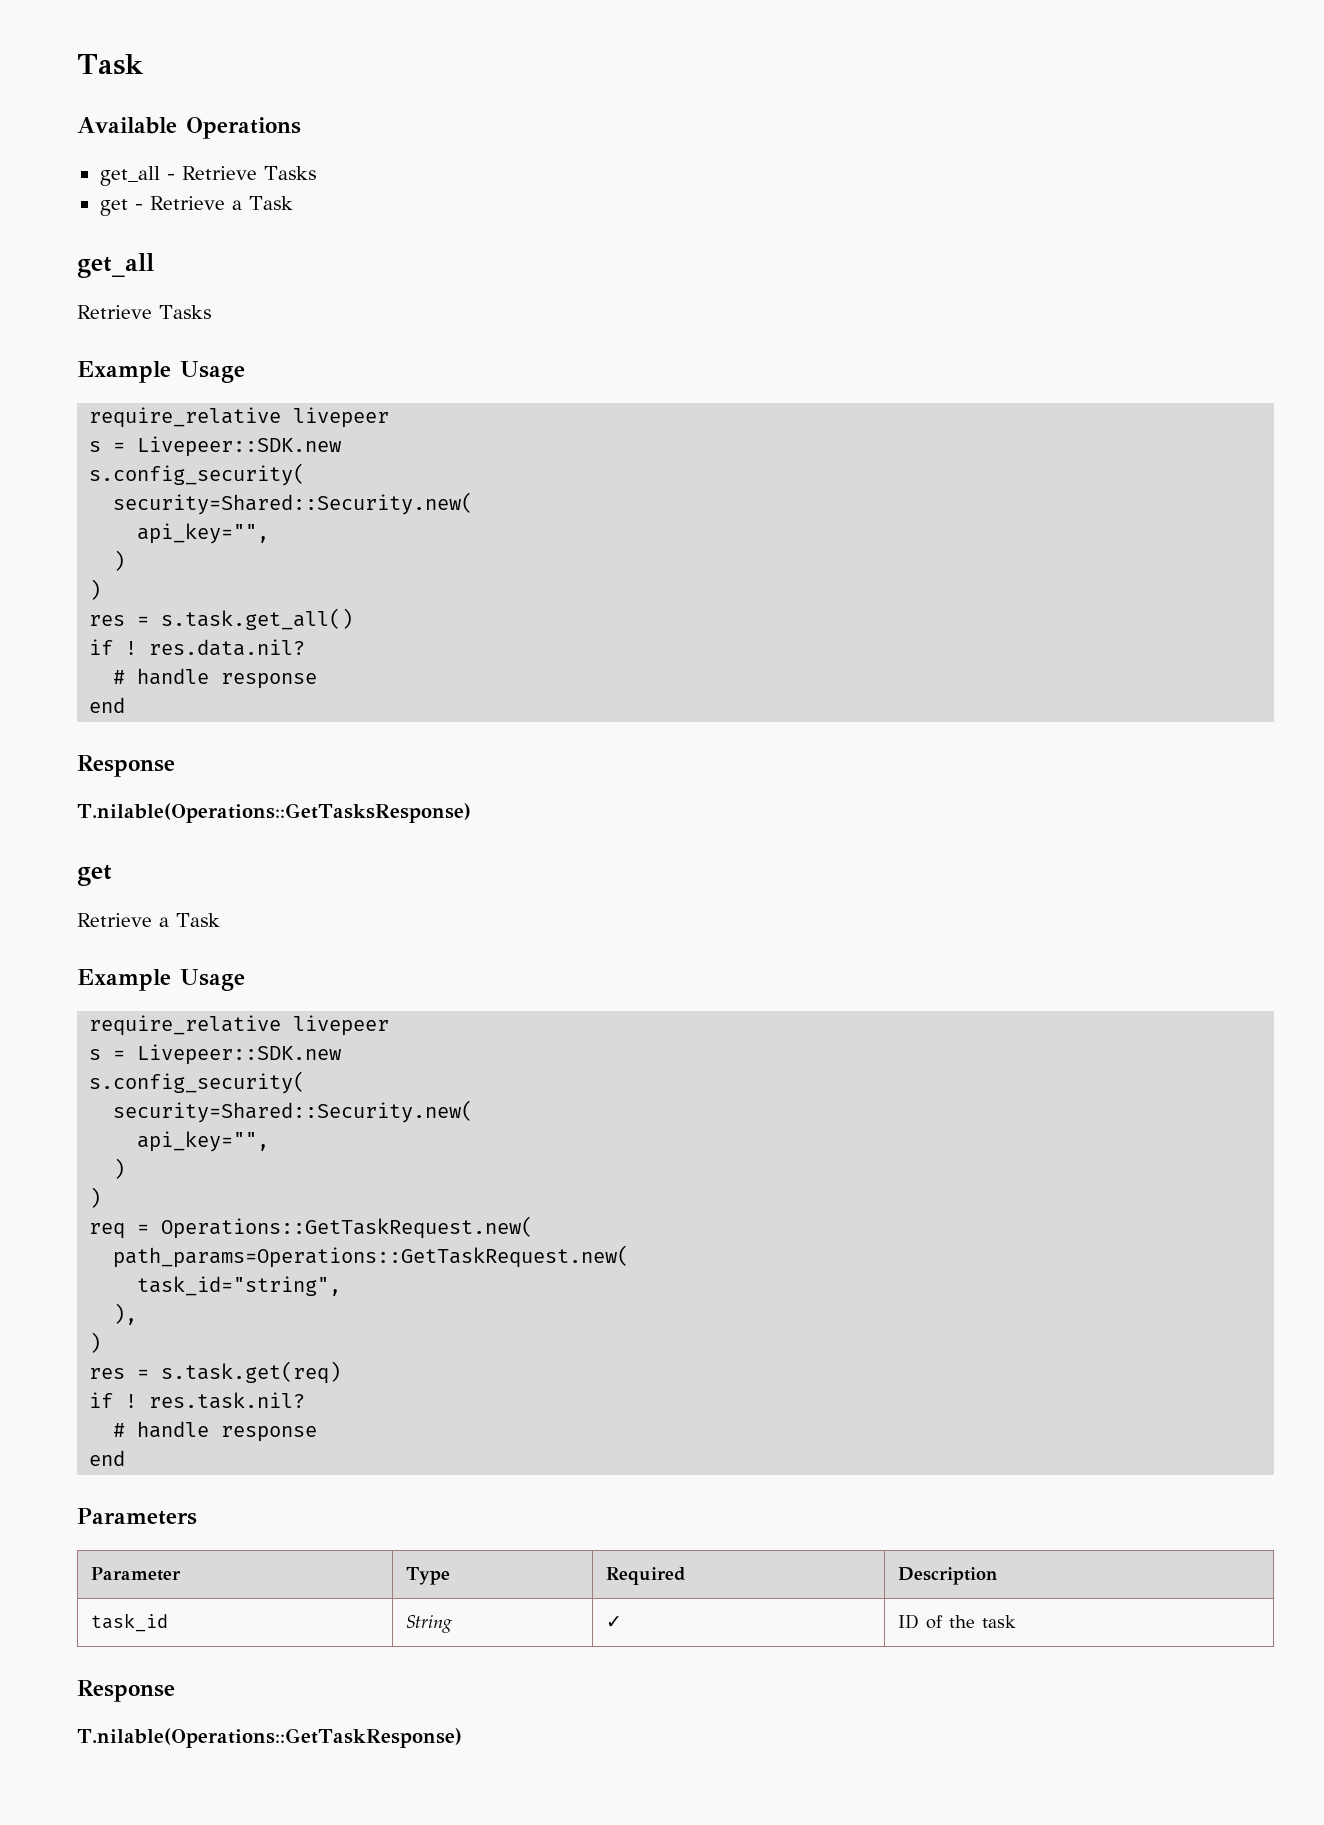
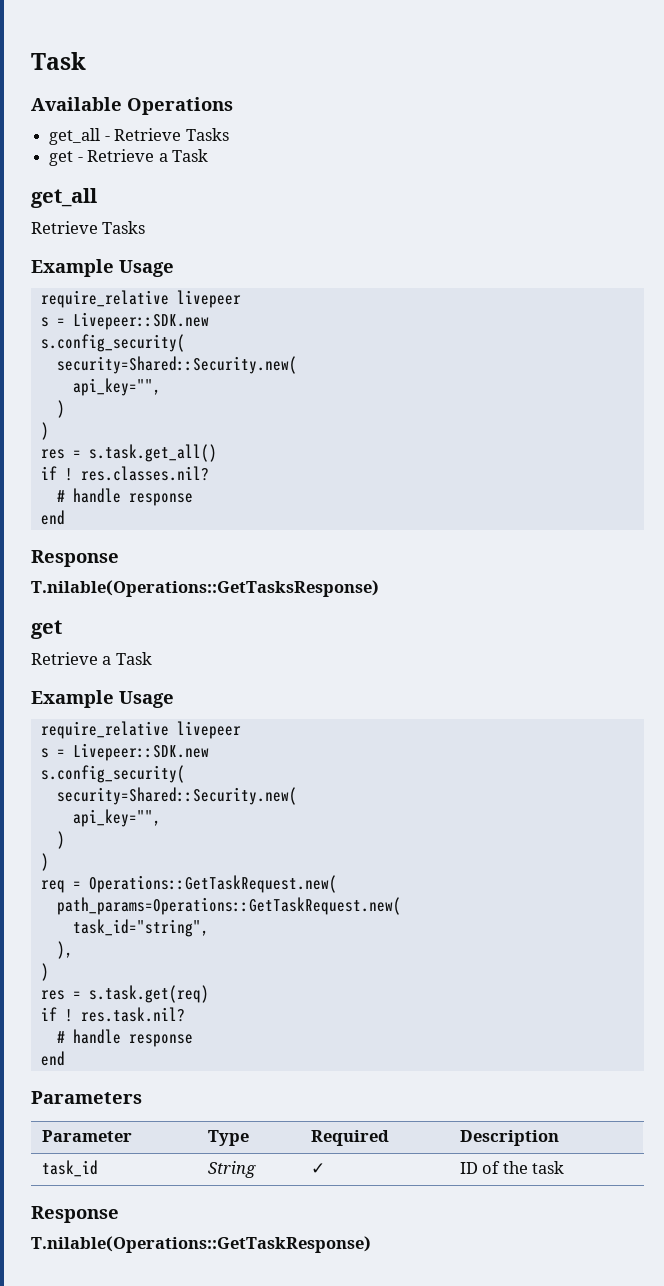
[149,639,306,656] res.data.nil? -> [80,466,209,481] res.classes.nil?

